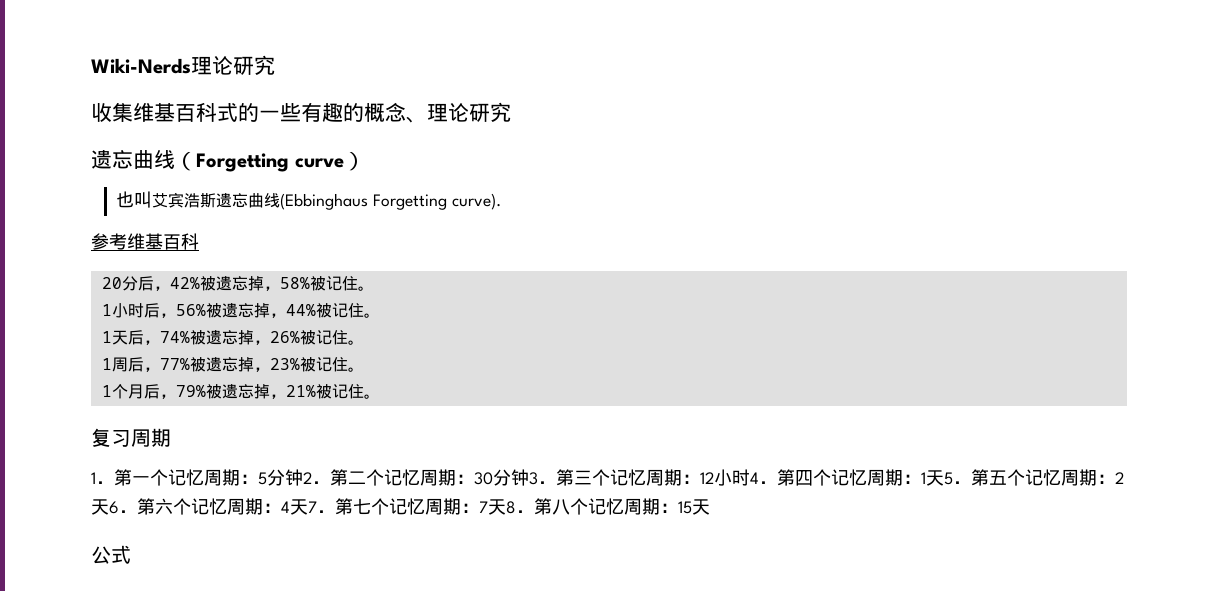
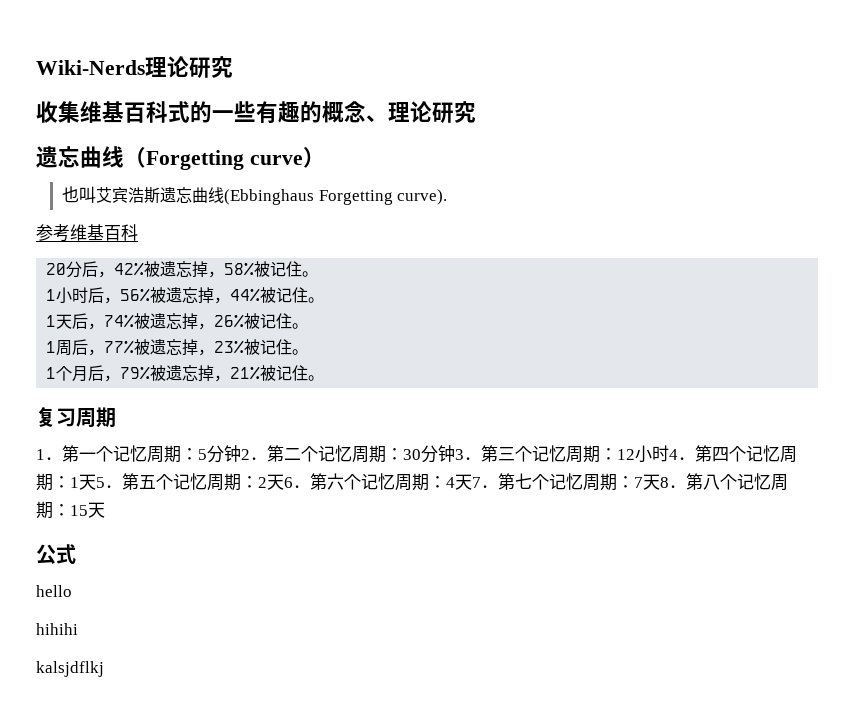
(131, 554) none -> [36,585,72,597] [36,623,78,635] [36,661,104,677] // hello // hihihi // kalsjdflkj

